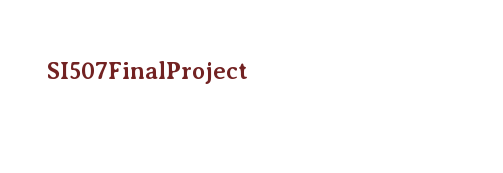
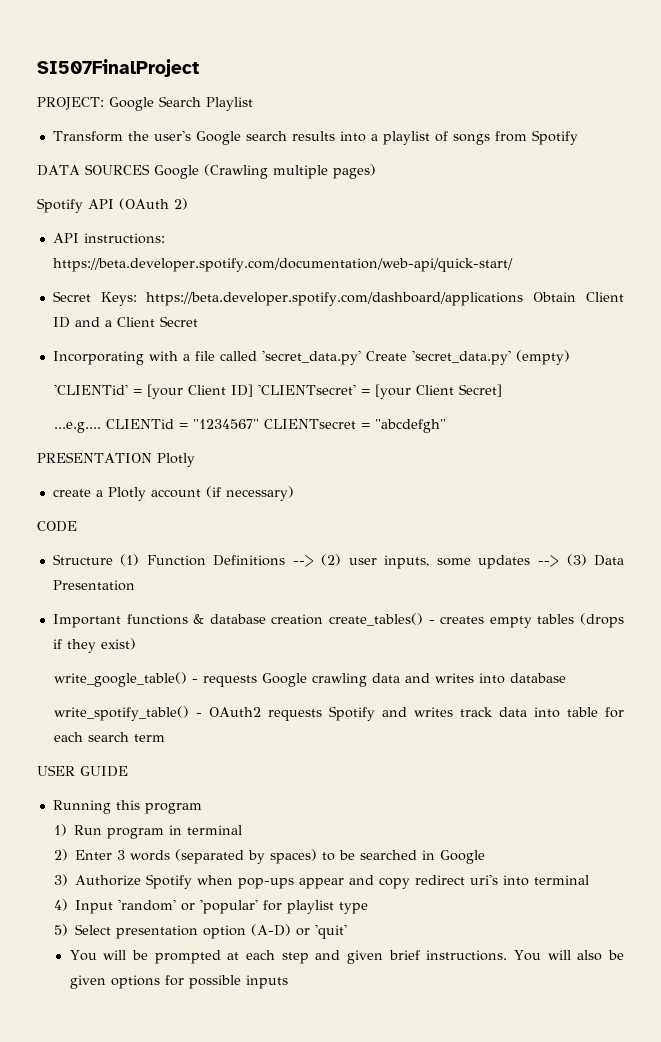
(248, 72) none -> [37,96,253,111] [52,130,578,145] [37,164,376,179] [37,198,188,213] [52,233,165,244] [52,258,513,272] [52,291,624,306] [52,316,198,328] [52,350,570,365] [53,384,502,399] [53,419,446,433] [37,452,195,467] [52,486,294,501] [37,521,77,532] [52,554,624,569] [52,580,135,591] [52,613,625,628] [52,638,136,653] [53,672,566,687] [53,706,624,721] [53,732,165,742] [37,765,128,777] [52,800,202,814] [53,824,242,839] [53,849,485,864] [53,874,589,889] [53,899,368,914] [53,924,347,939] [69,950,624,964] [69,975,288,989] // PROJECT: Google Search Playlist // Transform the user's Google search results into a playlist of songs from Spotify // DATA SOURCES Google (Crawling multiple pages) // Spotify API (OAuth 2) // API instructions: https://beta.developer.spotify.com/documentation/web-api/quick-start/ // Secret Keys: https://beta.developer.spotify.com/dashboard/applications Obtain Client ID and a Client Secret // Incorporating with a file called 'secret_data.py' Create 'secret_data.py' (empty) // 'CLIENTid' = [your Client ID] 'CLIENTsecret' = [your Client Secret] // ...e.g.... CLIENTid = "1234567" CLIENTsecret = "abcdefgh" // PRESENTATION Plotly // create a Plotly account (if necessary) // CODE // Structure (1) Function Definitions --> (2) user inputs, some updates --> (3) Data Presentation // Important functions & database creation create_tables() - creates empty tables (drops if they exist) // write_google_table() - requests Google crawling data and writes into database // write_spotify_table() - OAuth2 requests Spotify and writes track data into table for each search term // USER GUIDE // Running this program // 1) Run program in terminal // 2) Enter 3 words (separated by spaces) to be searched in Google // 3) Authorize Spotify when pop-ups appear and copy redirect uri's into terminal // 4) Input 'random' or 'popular' for playlist type // 5) Select presentation option (A-D) or 'quit' // You will be prompted at each step and given brief instructions. You will also be given options for possible inputs

